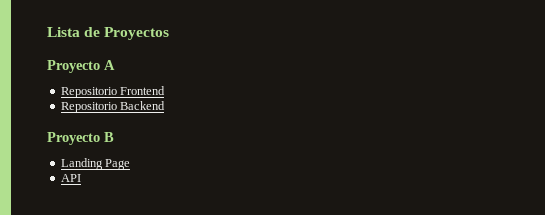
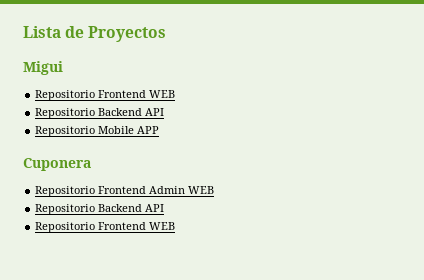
[47,60,115,73] [60,86,166,98] [60,101,166,113] [47,132,114,145] [60,158,131,170] [60,174,81,182] Proyecto A // Repositorio Frontend // Repositorio Backend // Proyecto B // Landing Page // API -> [23,61,63,75] [35,90,176,101] [35,108,165,119] [35,126,160,137] [23,158,91,171] [35,186,215,197] [35,204,165,215] [35,222,176,233] Migui // Repositorio Frontend WEB // Repositorio Backend API // Repositorio Mobile APP // Cuponera // Repositorio Frontend Admin WEB // Repositorio Backend API // Repositorio Frontend WEB

